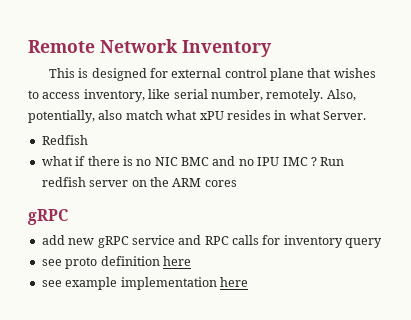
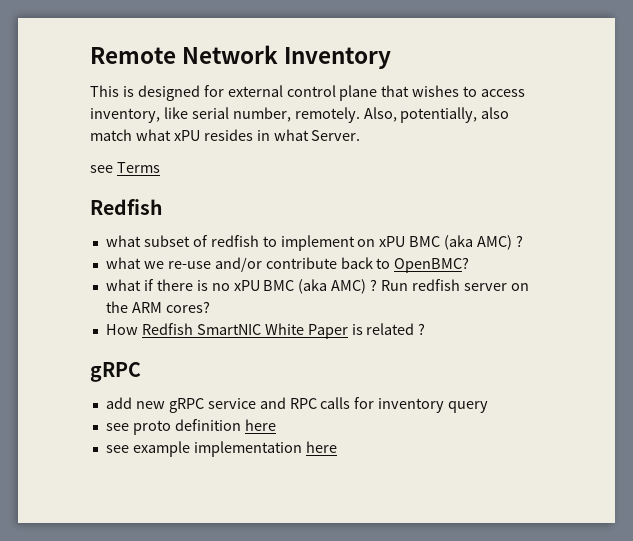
[41,135,88,145] // Redfish -> [90,162,160,173] [90,199,162,215] [105,235,524,251] [105,257,470,273] // see Terms // Redfish // what subset of redfish to implement on xPU BMC (aka AMC) ? // what we re-use and/or contribute back to OpenBMC?
[154,156,308,166] NIC BMC and no IPU IMC -> [233,279,367,294] xPU BMC (aka AMC)
[204,180,237,187] cores -> [165,301,210,313] [105,323,426,339] cores? // How Redfish SmartNIC White Paper is related ?

